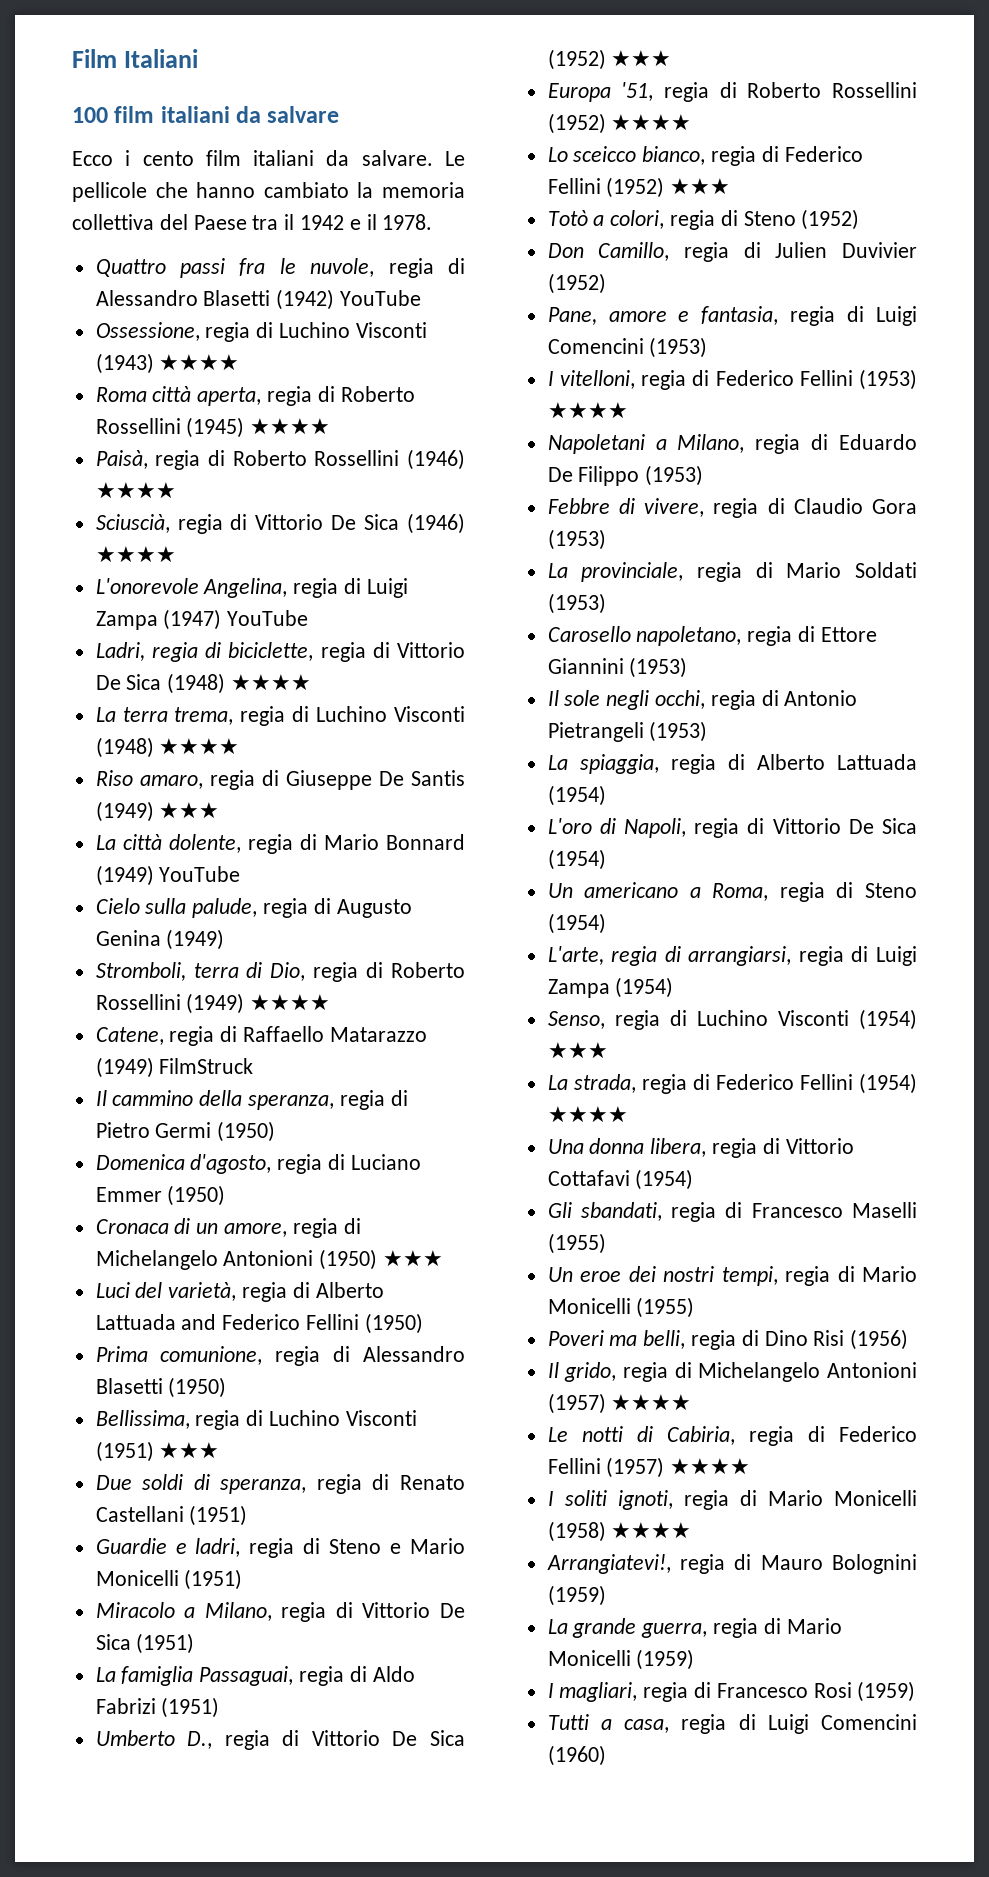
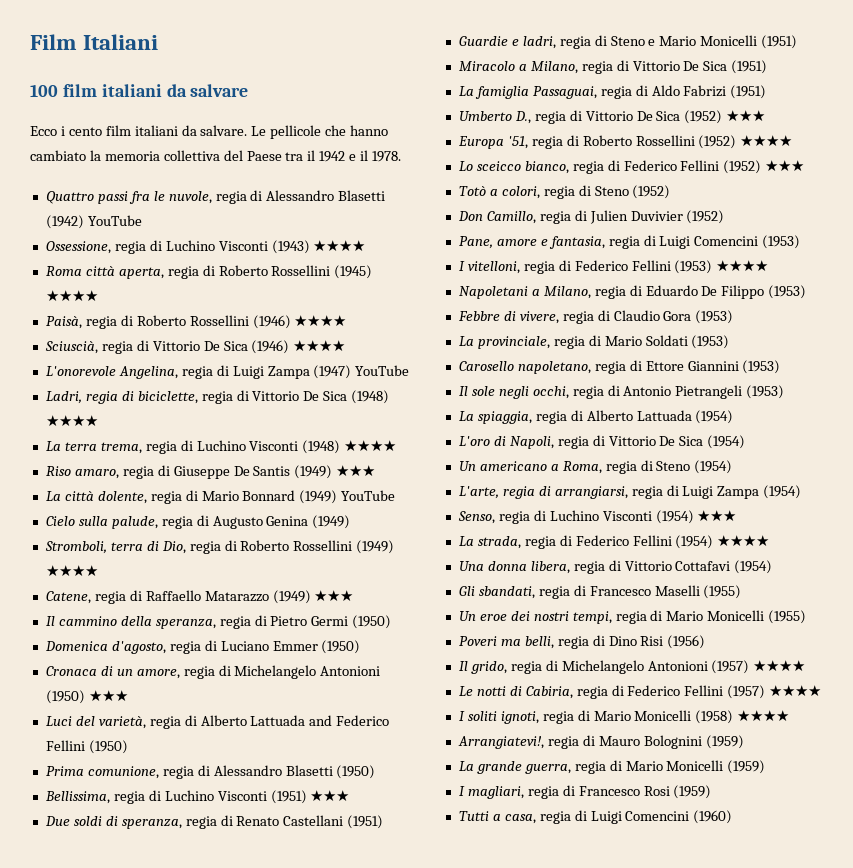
[159,1058,254,1074] FilmStruck -> [314,590,354,602] ★★★

